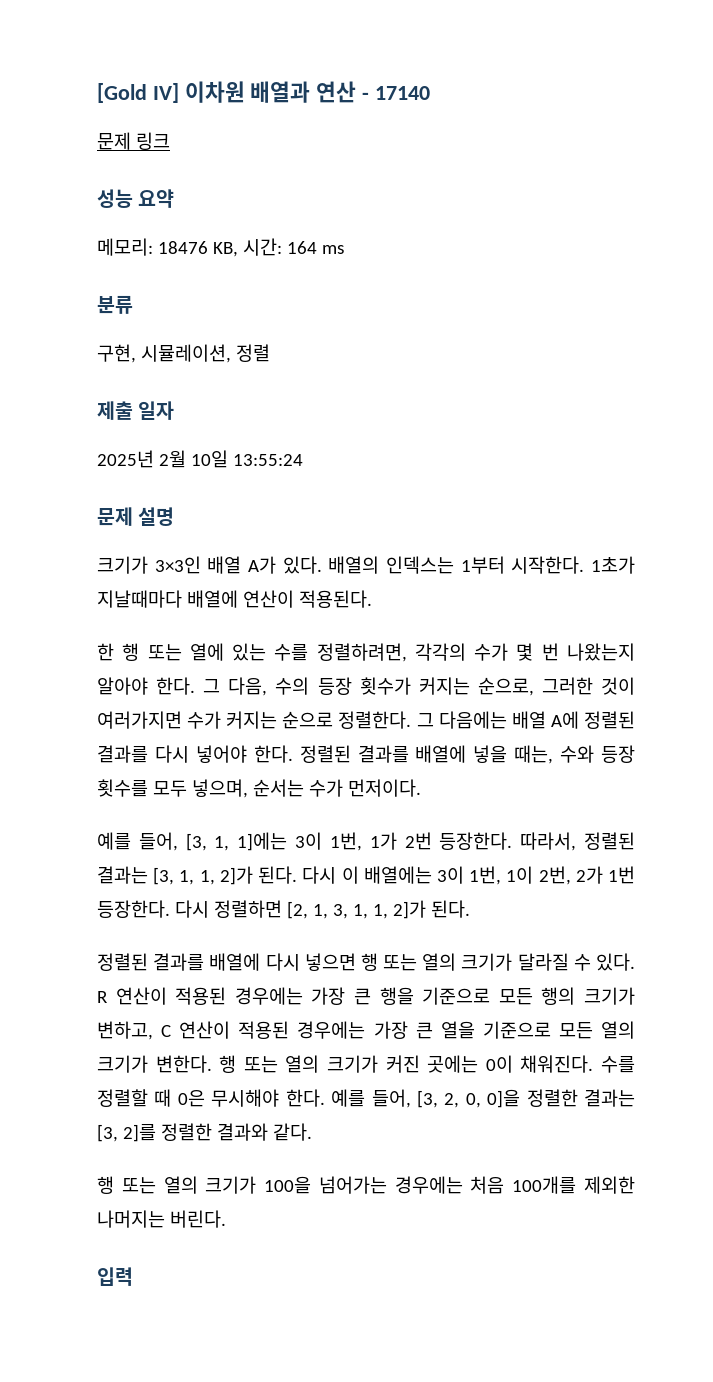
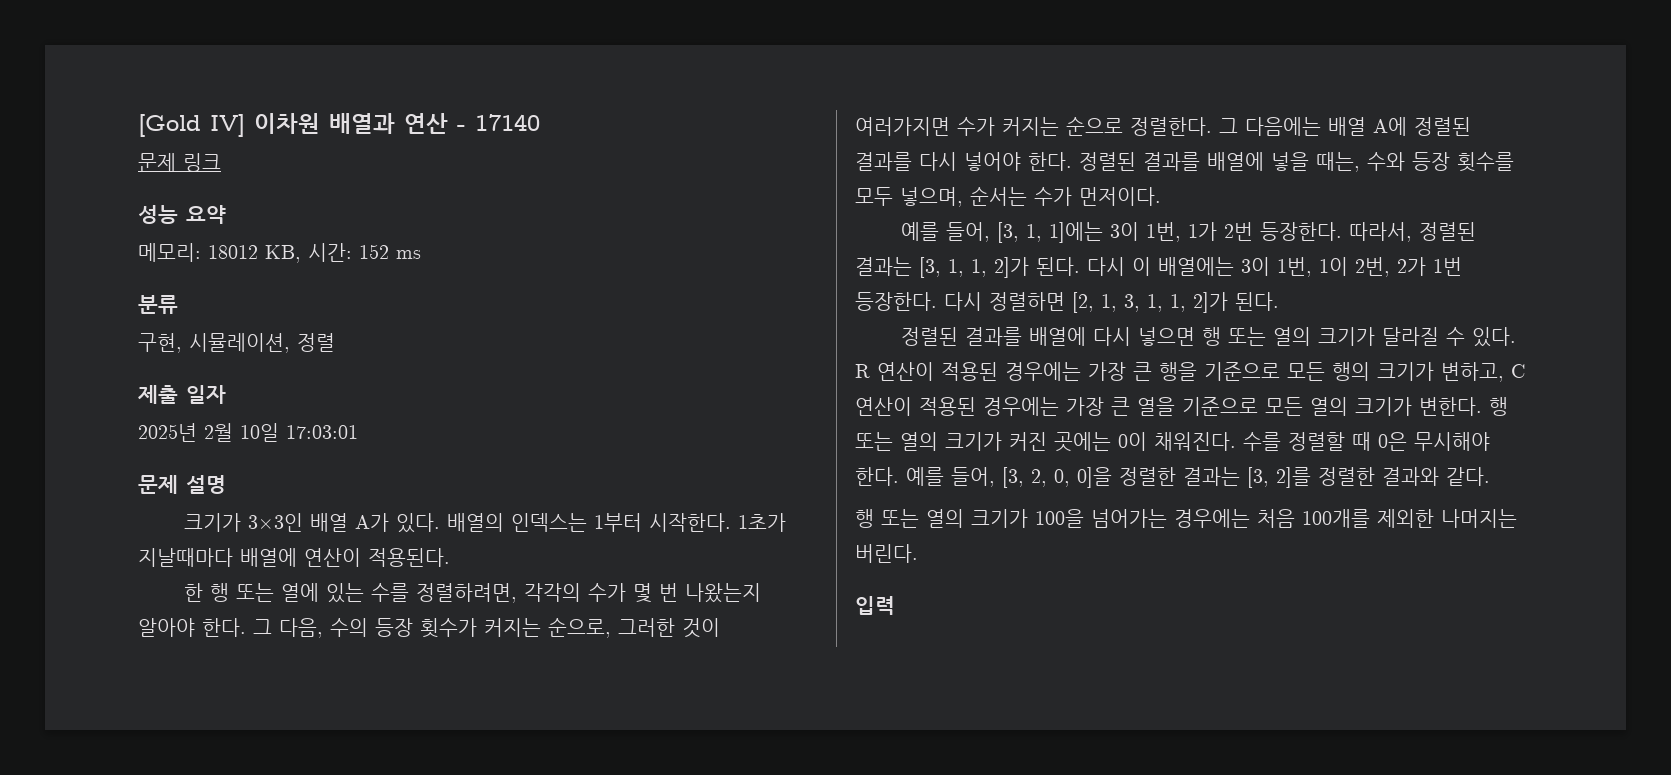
[157,241,208,254] 18476 -> [208,245,258,259] 18012
[286,241,317,254] 164 -> [359,244,389,259] 152
[232,454,303,466] 13:55:24 -> [286,425,358,439] 17:03:01

